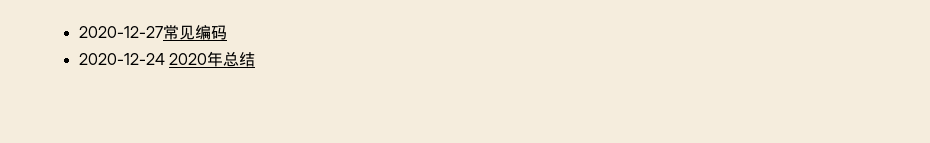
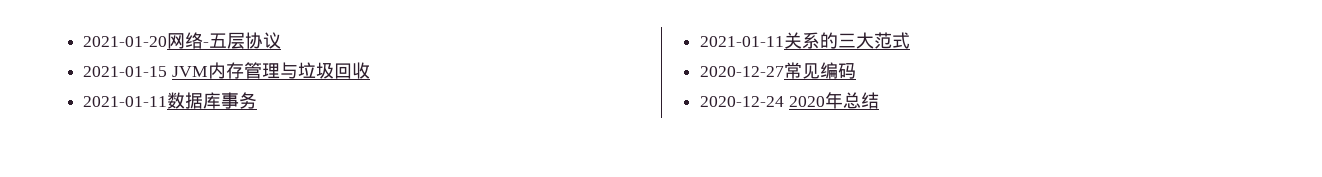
(78, 32) none -> [83,32,282,49] [83,62,370,79] [83,92,258,109] [700,32,911,49] 2021-01-20网络-五层协议 // 2021-01-15 JVM内存管理与垃圾回收 // 2021-01-11数据库事务 // 2021-01-11关系的三大范式 //

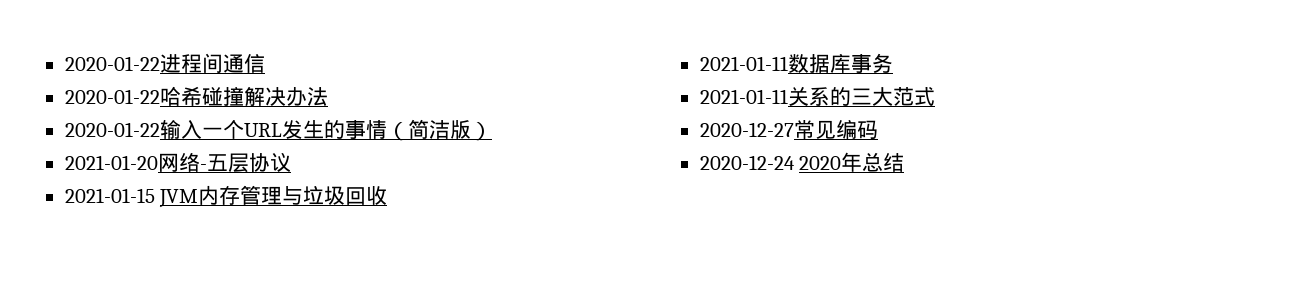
(83, 41) none -> [64,53,265,73] [64,86,328,106] [64,119,492,141] 2020-01-22进程间通信 // 2020-01-22哈希碰撞解决办法 // 2020-01-22输入一个URL发生的事情（简洁版） //

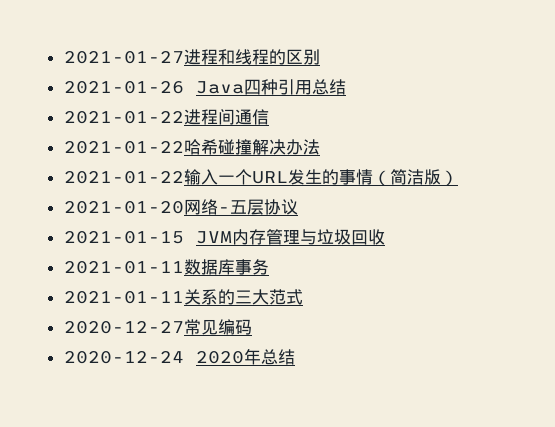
[64,56,160,71] 2020-01-22 -> [63,49,320,65] [63,79,346,95] [63,111,184,124] 2021-01-27进程和线程的区别 // 2021-01-26 Java四种引用总结 // 2021-01-22
[64,89,160,104] 2020-01-22 -> [63,141,184,154] 2021-01-22
[64,122,160,137] 2020-01-22 -> [63,171,184,184] 2021-01-22

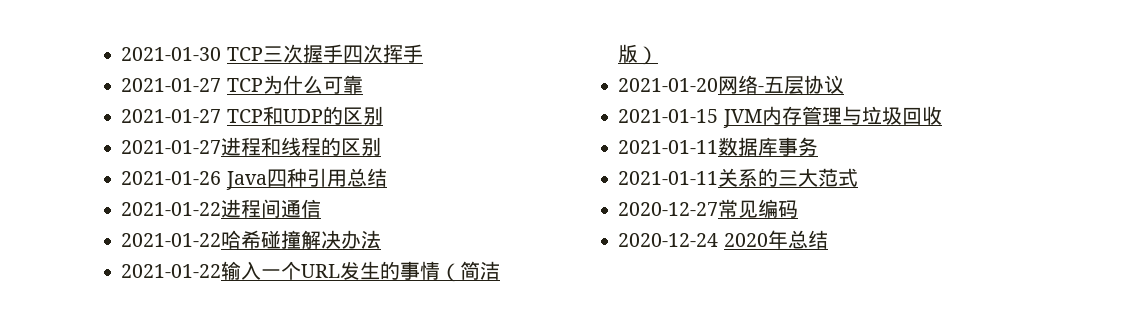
(63, 57) none -> [121,44,423,63] [121,75,363,94] [121,106,383,125] 2021-01-30 TCP三次握手四次挥手 // 2021-01-27 TCP为什么可靠 // 2021-01-27 TCP和UDP的区别 //

